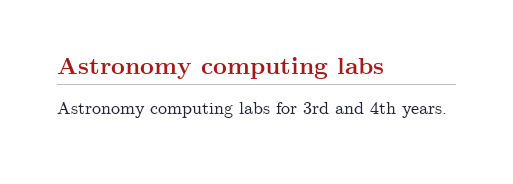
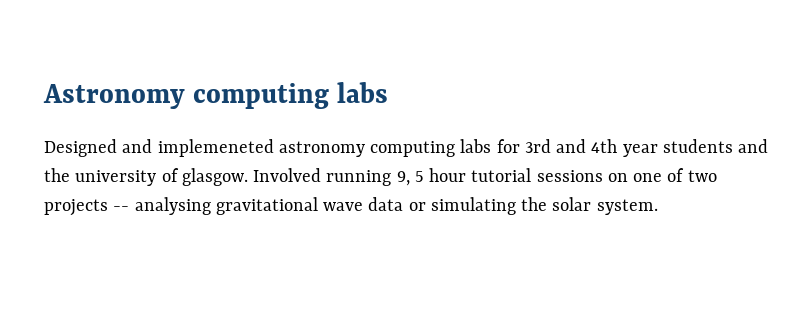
[57,102,145,118] Astronomy -> [44,139,365,157] Designed and implemeneted astronomy
[402,106,447,118] years. -> [622,139,769,157] [44,168,717,186] [44,197,658,216] year students and the university of glasgow. Involved running 9, 5 hour tutorial sessions on one of two projects -- analysing gravitational wave data or simulating the solar system.

